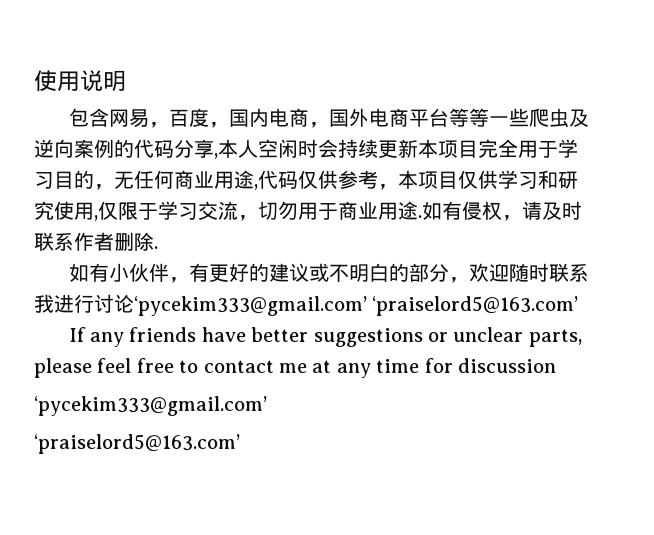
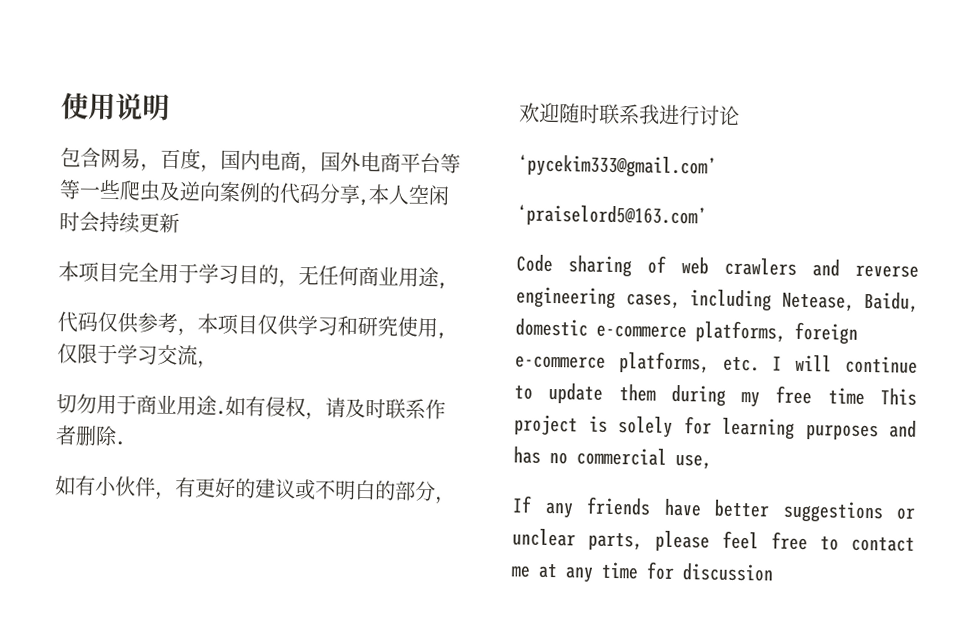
(418, 148) none -> (180, 223) //
(258, 187) none -> (448, 286) //
(258, 218) none -> (218, 364) //
[134,296,579,316] ‘pycekim333@gmail.com’ ‘praiselord5@163.com’ -> [518,154,717,179] [517,204,707,228] [516,254,919,278] [516,286,919,313] [515,318,858,345] [515,351,918,374] [514,382,917,408] [514,414,917,441] [513,446,712,470] // ‘pycekim333@gmail.com’ // ‘praiselord5@163.com’ // Code sharing of web crawlers and reverse engineering cases, including Netease, Baidu, domestic e-commerce platforms, foreign e-commerce platforms, etc. I will continue to update them during my free time This project is solely for learning purposes and has no commercial use,
[34,396,267,416] [34,434,240,454] // ‘pycekim333@gmail.com’ // ‘praiselord5@163.com’ -> (774, 572) none

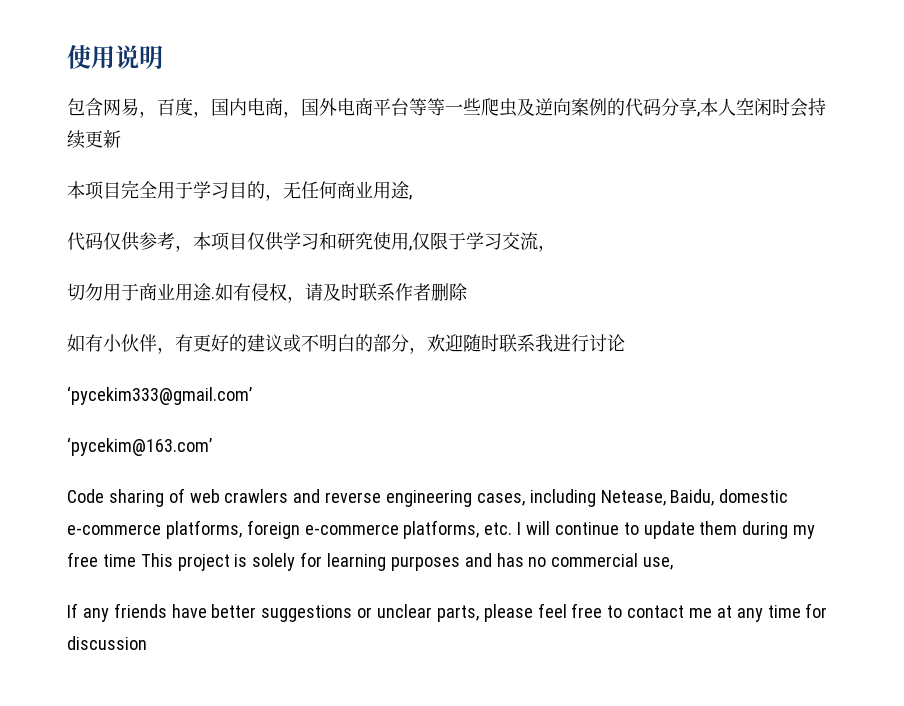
[115,441,125,446] . -> (468, 292) none
[517,204,707,228] ‘praiselord5@163.com’ -> [67,437,212,456] ‘pycekim@163.com’

